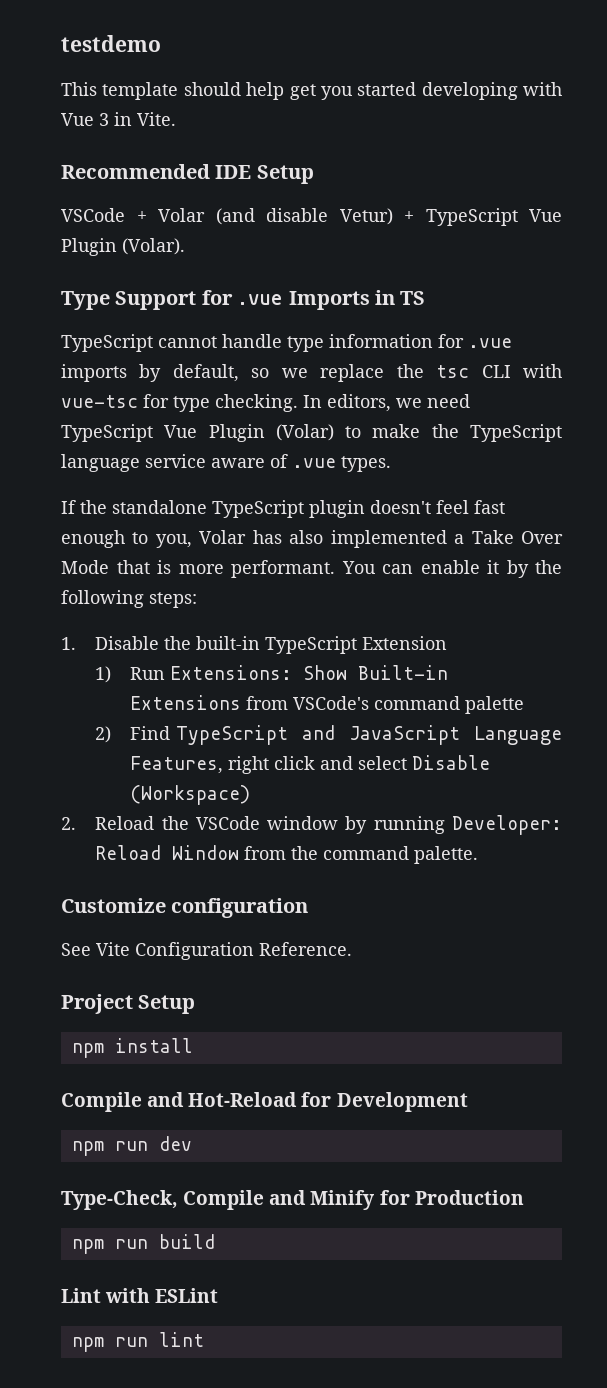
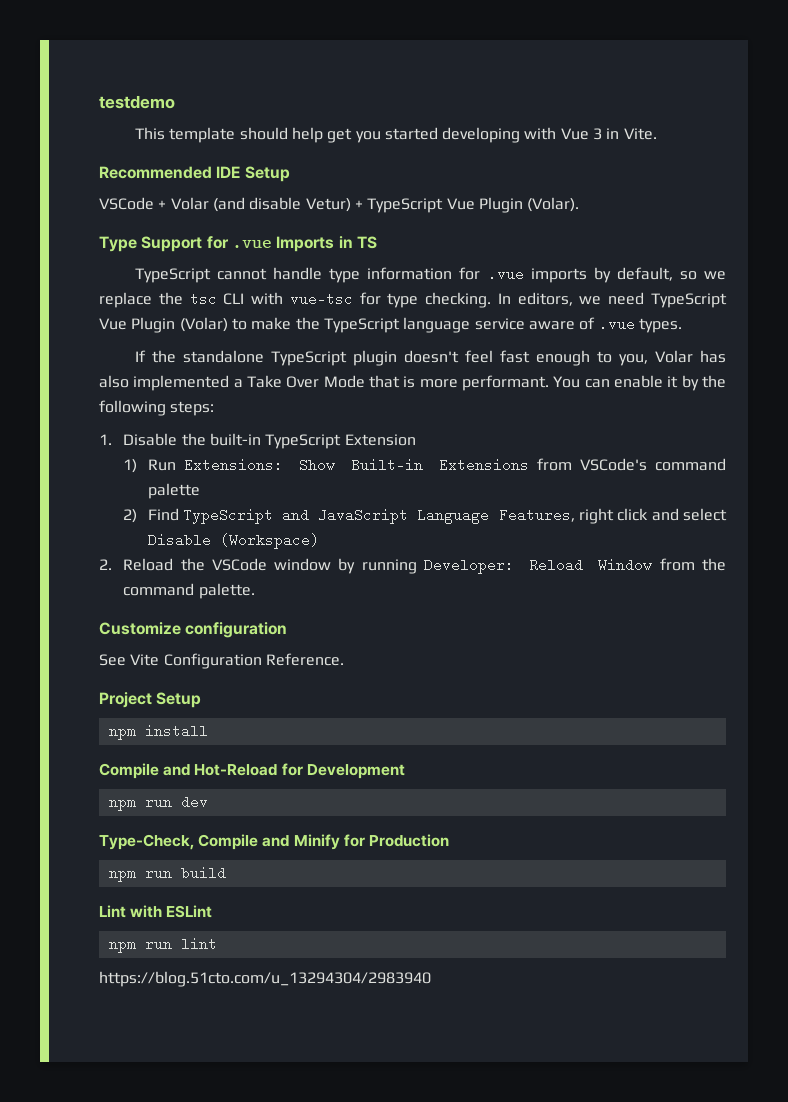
(204, 1339) none -> [99,971,431,987] // https://blog.51cto.com/u_13294304/2983940

